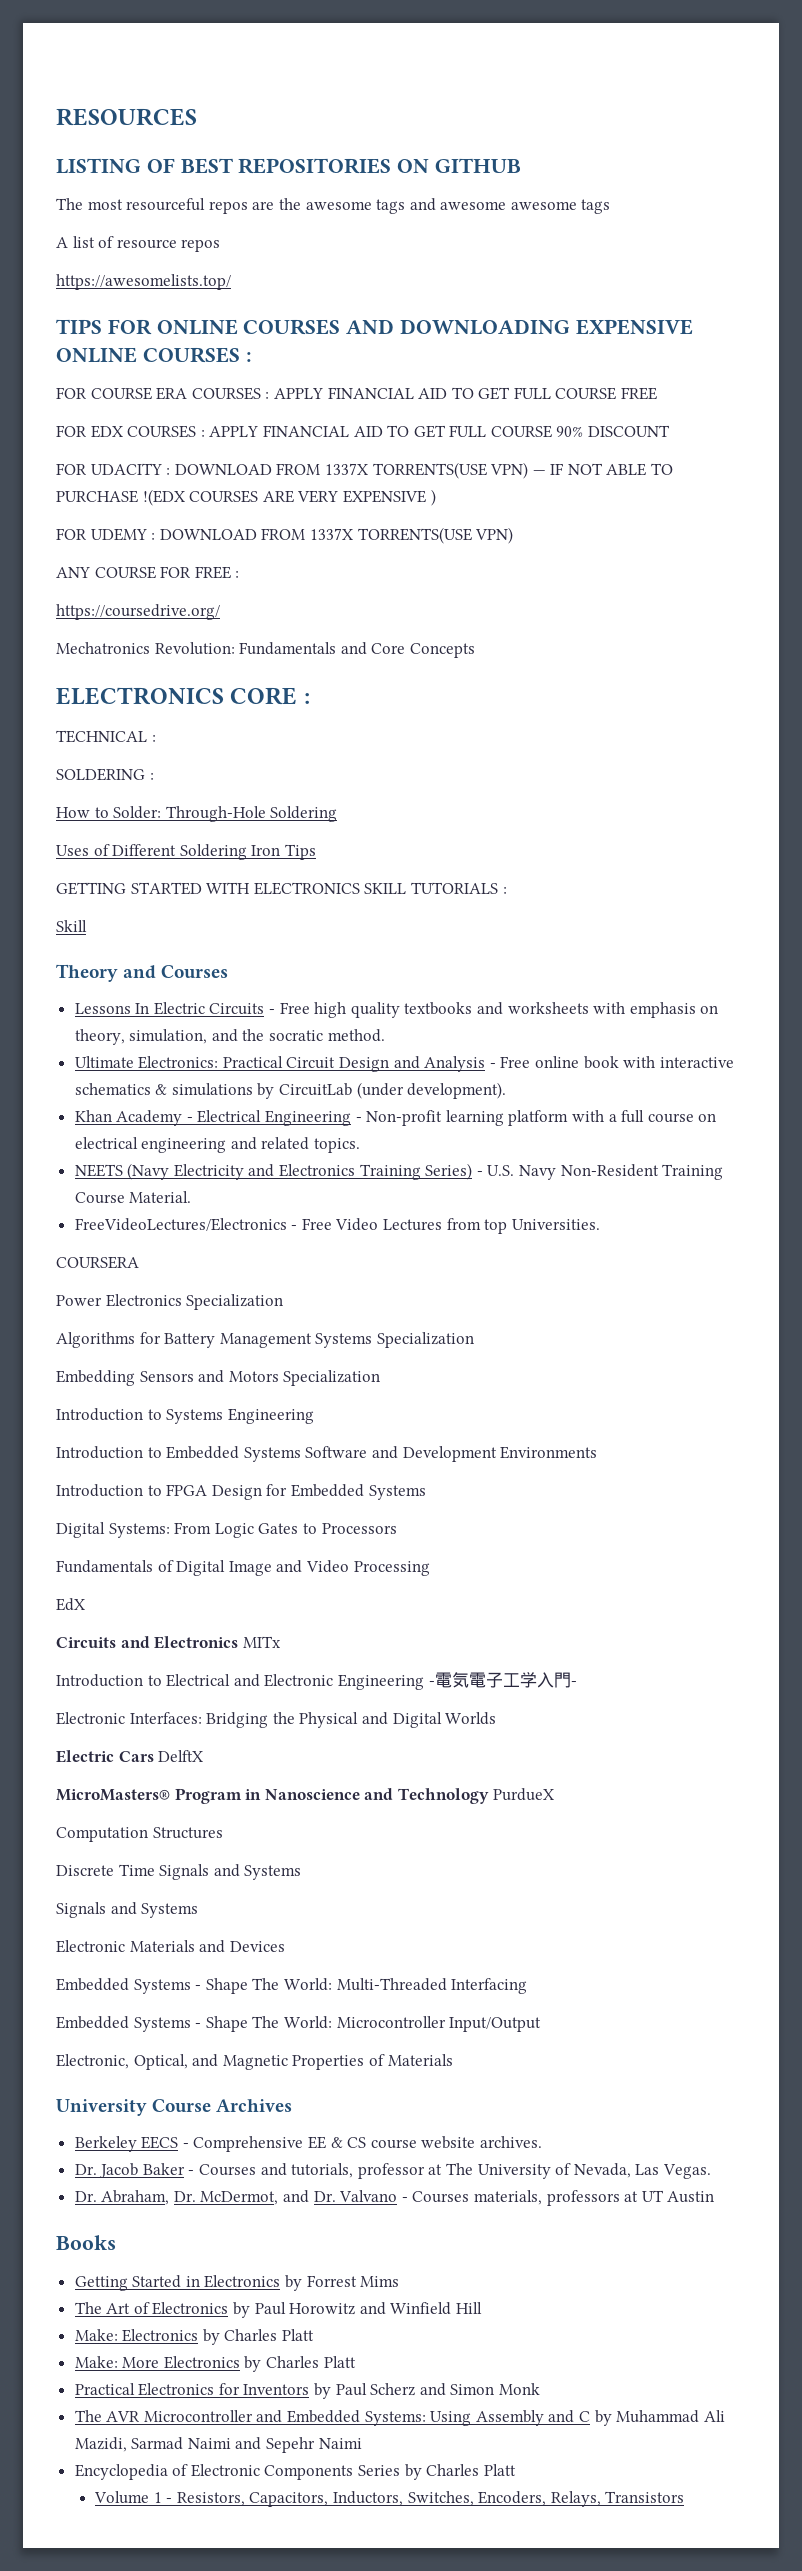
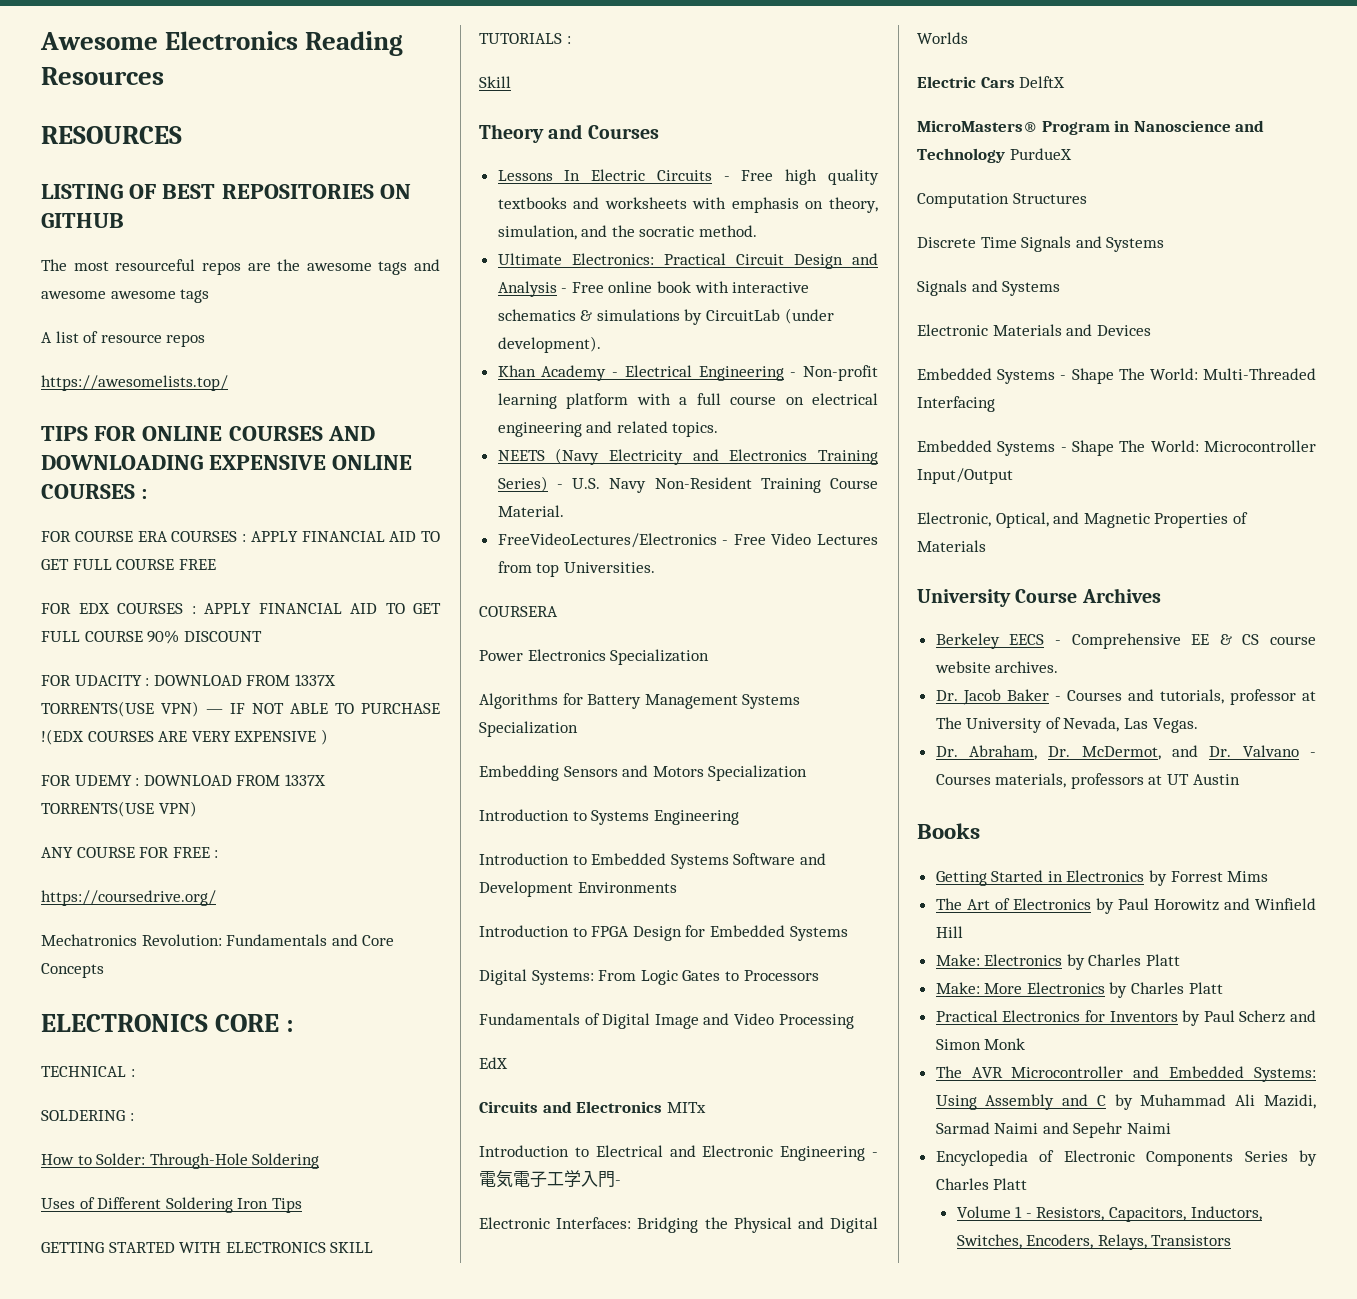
(56, 117) none -> [40,31,404,56] [41,67,164,85] Awesome Electronics Reading Resources //

